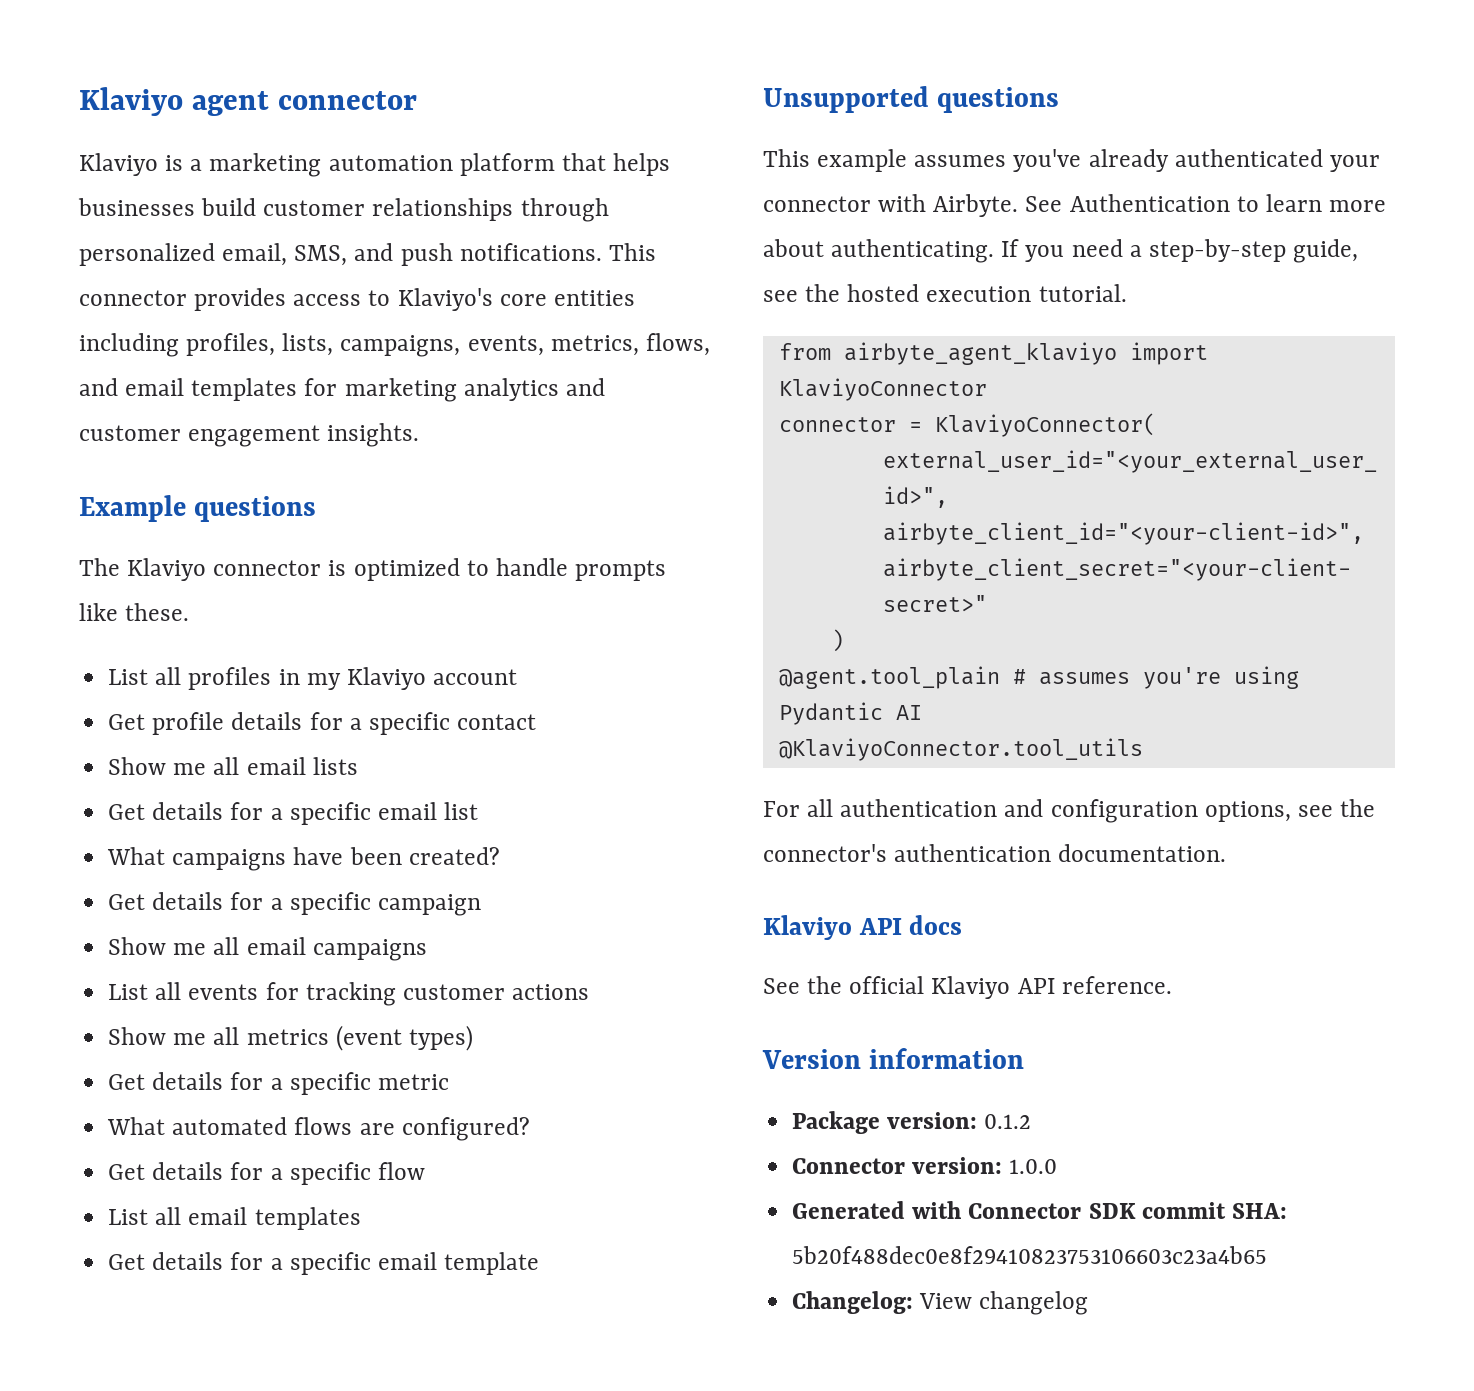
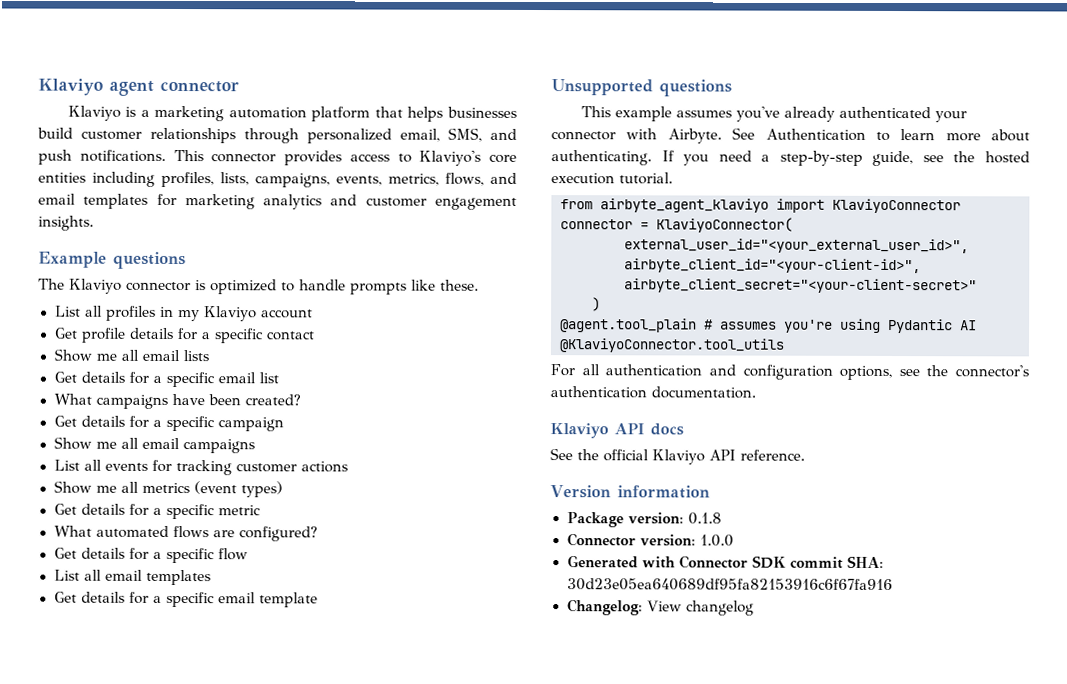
[984,1114,1032,1129] 0.1.2 -> [687,512,722,525] 0.1.8
[792,1246,1268,1264] 5b20f488dec0e8f29410823753106603c23a4b65 -> [566,578,893,592] 30d23e05ea640689df95fa82153916c6f67fa916

